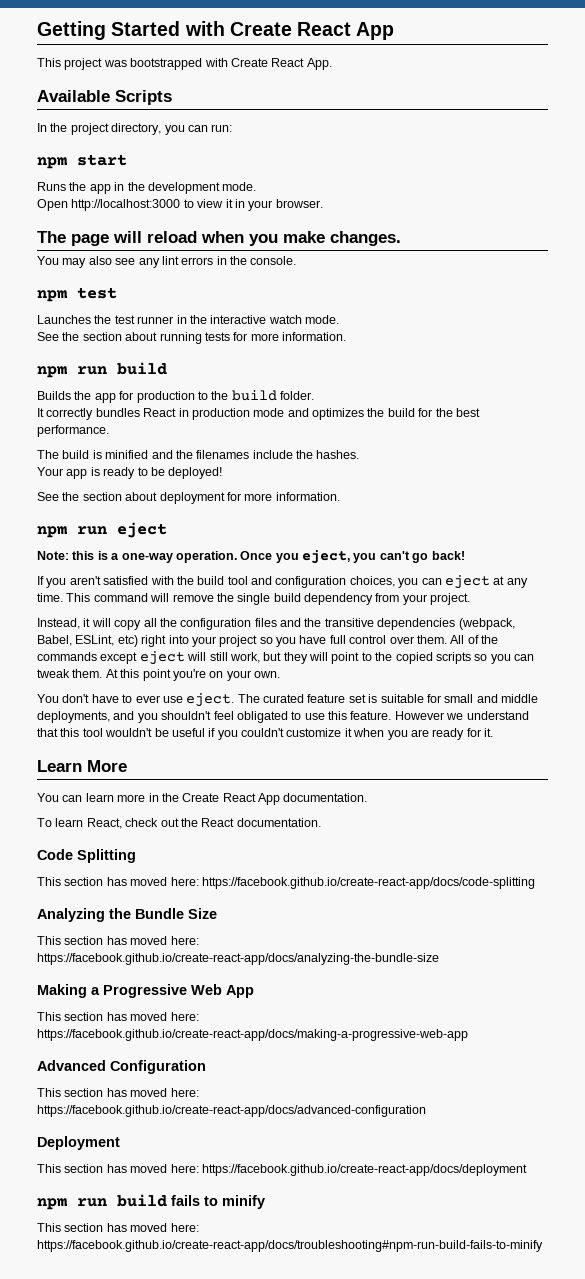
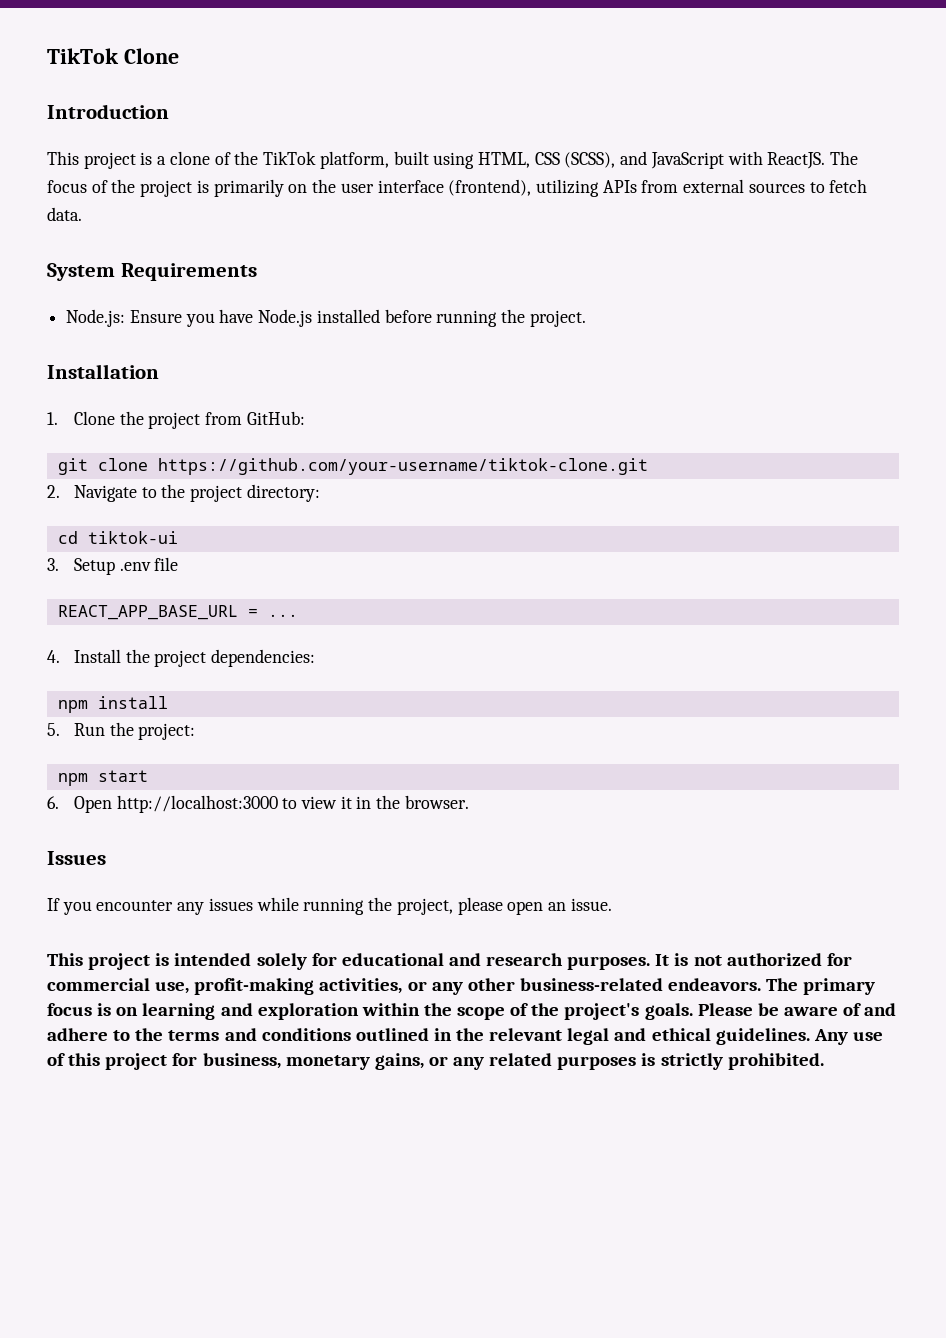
[37,21,395,40] [37,58,332,70] [37,90,172,105] [37,123,233,135] [37,154,127,169] [37,182,257,194] Getting Started with Create React App // This project was bootstrapped with Create React App. // Available Scripts // In the project directory, you can run: // npm start // Runs the app in the development mode. // -> [47,48,179,64] [47,104,169,119] [47,151,859,169] [47,179,868,197] [47,207,82,221] [47,263,257,281] [66,309,586,327] [47,364,159,379] [47,411,305,429] [57,458,648,475] [47,484,320,502] [57,531,178,544] [47,557,179,575] [57,605,298,620] [47,649,316,667] [57,696,168,713] [47,722,196,740] [57,770,148,786] [47,796,59,809] TikTok Clone // Introduction // This project is a clone of the TikTok platform, built using HTML, CSS (SCSS), and JavaScript with ReactJS. The focus of the project is primarily on the user interface (frontend), utilizing APIs from external sources to fetch data. // System Requirements // Node.js: Ensure you have Node.js installed before running the project. // Installation // 1. Clone the project from GitHub: // git clone https://github.com/your-username/tiktok-clone.git // 2. Navigate to the project directory: // cd tiktok-ui // 3. Setup .env file // REACT_APP_BASE_URL = ... // 4. Install the project dependencies: // npm install // 5. Run the project: // npm start // 6.
[248,200,273,211] your -> [376,795,401,809] the
[37,231,401,246] [37,256,297,268] [37,287,117,302] [37,315,339,324] [37,332,346,344] [37,362,167,378] [37,390,314,403] [37,408,480,420] [37,425,109,437] [37,450,360,459] [37,467,223,479] [37,492,340,504] [37,522,167,538] [37,550,465,564] [37,575,528,589] [37,593,471,605] [37,618,515,630] [37,635,498,647] [37,651,534,665] [37,669,280,681] [37,693,538,707] [37,711,529,723] [37,728,493,740] [37,760,127,772] [37,793,368,805] [37,818,321,829] [37,849,136,863] [37,877,535,889] [37,908,217,922] [37,936,199,945] [37,953,439,965] [37,984,254,998] [37,1012,199,1021] [37,1029,468,1041] [37,1060,206,1074] [37,1088,199,1097] [37,1105,426,1117] [37,1136,120,1150] [37,1164,527,1176] [37,1194,265,1210] [37,1223,199,1232] [37,1240,543,1252] The page will reload when you make changes. // You may also see any lint errors in the console. // npm test // Launches the test runner in the interactive watch mode. // See the section about running tests for more information. // npm run build // Builds the app for production to the build folder. // It correctly bundles React in production mode and optimizes the build for the best performance. // The build is minified and the filenames include the hashes. // Your app is ready to be deployed! // See the section about deployment for more information. // npm run eject // Note: this is a one-way operation. Once you eject, you can't go back! // If you aren't satisfied with the build tool and configuration choices, you can eject at any time. This command will remove the single build dependency from your project. // Instead, it will copy all the configuration files and the transitive dependencies (webpack, Babel, ESLint, etc) right into your project so you have full control over them. All of the commands except eject will still work, but they will point to the copied scripts so you can tweak them. At this point you're on your own. // You don't have to ever use eject. The curated feature set is suitable for small and middle deployments, and you shouldn't feel obligated to use this feature. However we understand that this tool wouldn't be useful if you couldn't customize it when you are ready for it. // Learn More // You can learn more in the Create React App documentation. // To learn React, check out the React documentation. // Code Splitting // This section has moved here: https://facebook.github.io/create-react-app/docs/code-splitting // Analyzing the Bundle Size // This section has moved here: https://facebook.github.io/create-react-app/docs/analyzing-the-bundle-size // Making a Progressive Web App // This section has moved here: https://facebook.github.io/create-react-app/docs/making-a-progressive-web-app // Advanced Configuration // This section has moved here: https://facebook.github.io/create-react-app/docs/advanced-configuration // Deployment // This section has moved here: https://facebook.github.io/create-react-app/docs/deployment // npm run build fails to minify // This section has moved here: https://facebook.github.io/create-react-app/docs/troubleshooting#npm-run-build-fails-to-minify -> [47,851,106,865] [47,897,612,915] [47,953,852,970] [47,978,876,995] [47,1003,897,1020] [47,1028,883,1045] [47,1053,824,1070] Issues // If you encounter any issues while running the project, please open an issue. // This project is intended solely for educational and research purposes. It is not authorized for commercial use, profit-making activities, or any other business-related endeavors. The primary focus is on learning and exploration within the scope of the project's goals. Please be aware of and adhere to the terms and conditions outlined in the relevant legal and ethical guidelines. Any use of this project for business, monetary gains, or any related purposes is strictly prohibited.

